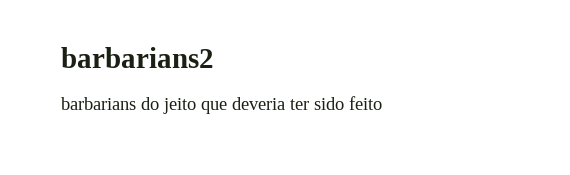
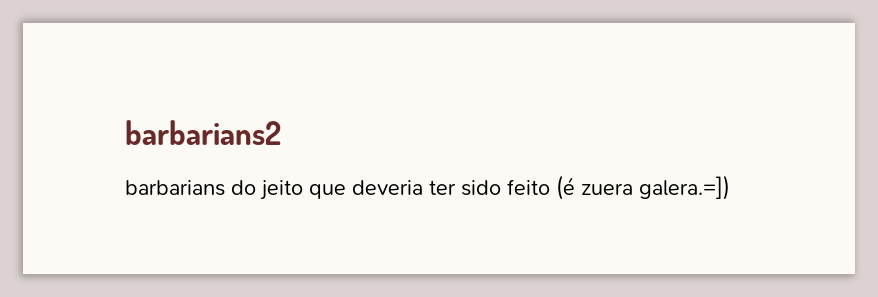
(382, 103) none -> [556,175,730,200] (é zuera galera.=])

